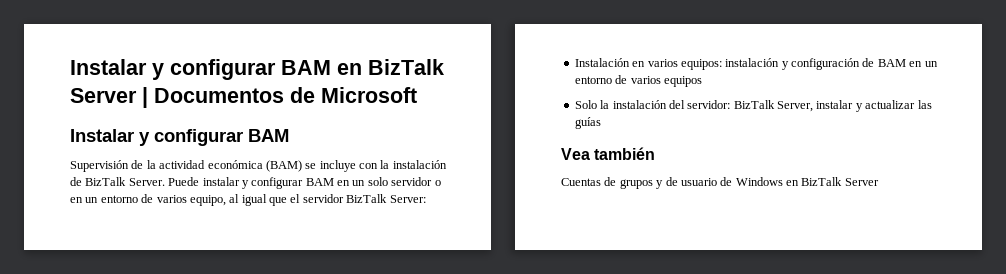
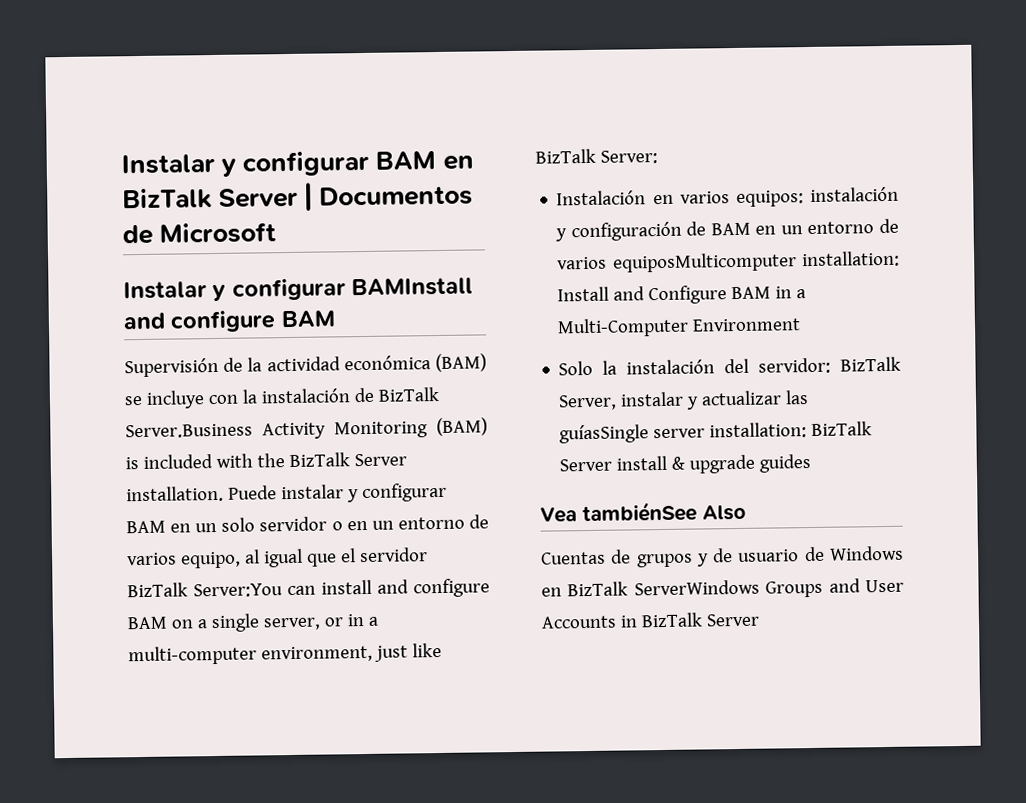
(243, 137) none -> [351,277,474,297] [123,310,277,333] BAMInstall and configure
[128,178,165,186] Server. -> [125,417,488,440] [125,452,407,470] [126,485,224,503] Server.Business Activity Monitoring (BAM) is included with the BizTalk Server installation.
(388, 198) none -> [193,578,490,598] [127,613,379,633] [128,642,442,666] [535,148,596,164] Server:You can install and configure BAM on a single server, or in a multi-computer environment, just like BizTalk
[663,76,702,87] equipos -> [612,250,900,273] [557,285,807,305] [557,317,802,338] equiposMulticomputer installation: Install and Configure BAM in a Multi-Computer Environment
[574,117,601,129] guías -> [559,421,873,444] [559,453,812,474] guíasSingle server installation: BizTalk Server install & upgrade guides
[594,147,656,160] también -> [582,501,746,523] tambiénSee Also
(843, 181) none -> [633,578,904,598] [541,612,703,629] ServerWindows Groups and User Accounts in BizTalk

